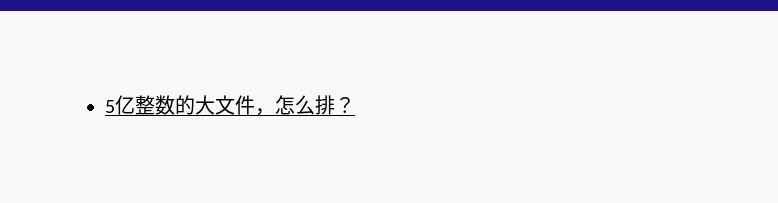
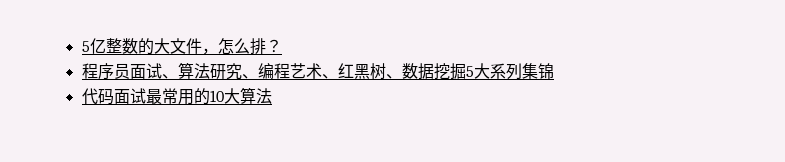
(355, 105) none -> [81,62,554,80] [81,87,272,105] // 程序员面试、算法研究、编程艺术、红黑树、数据挖掘5大系列集锦 // 代码面试最常用的10大算法

